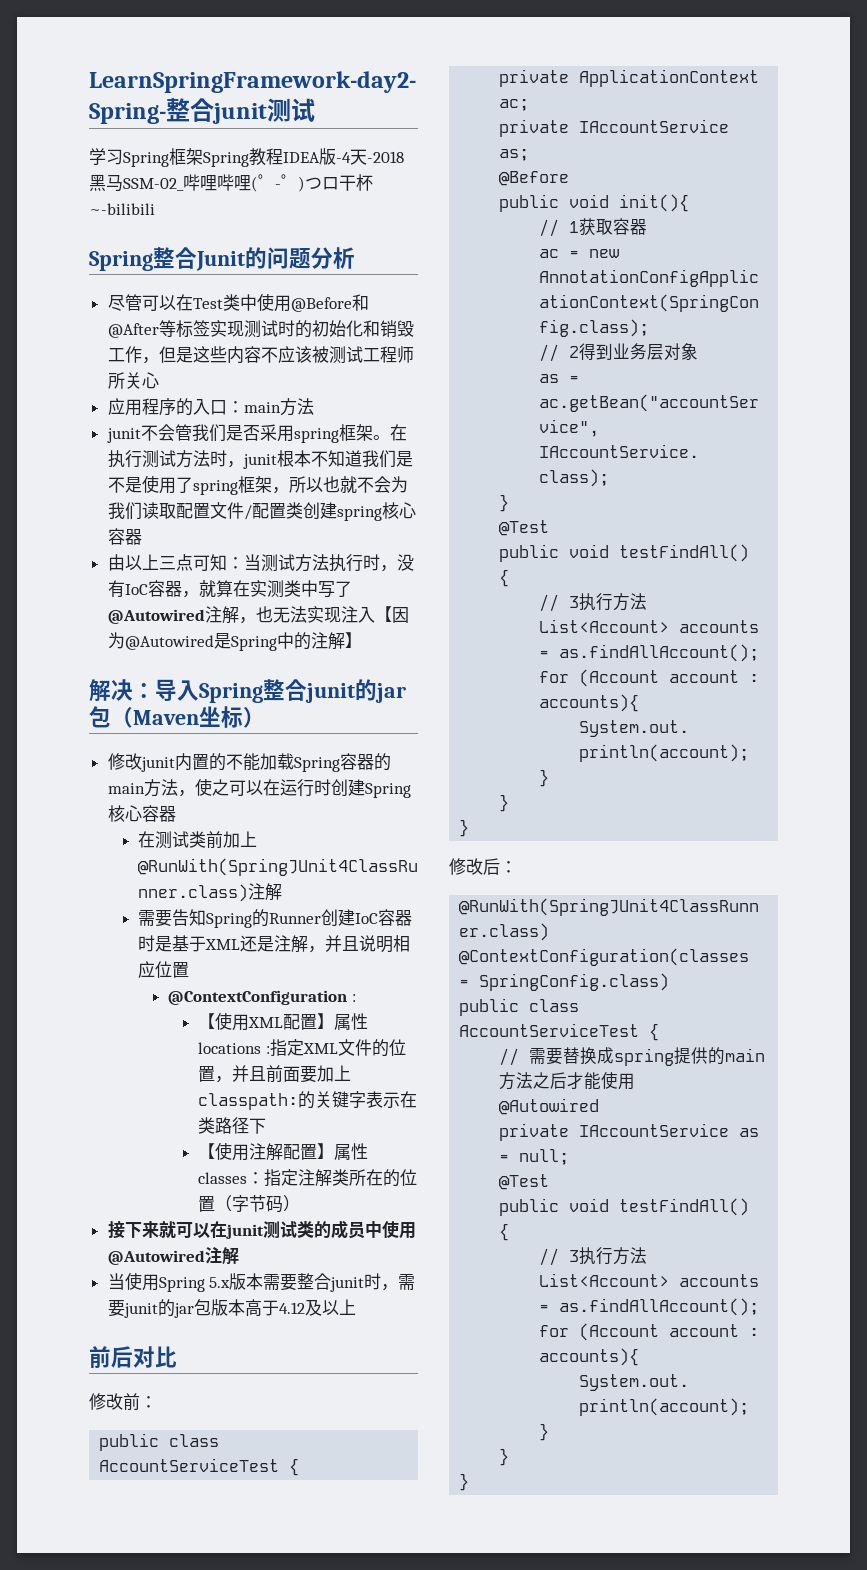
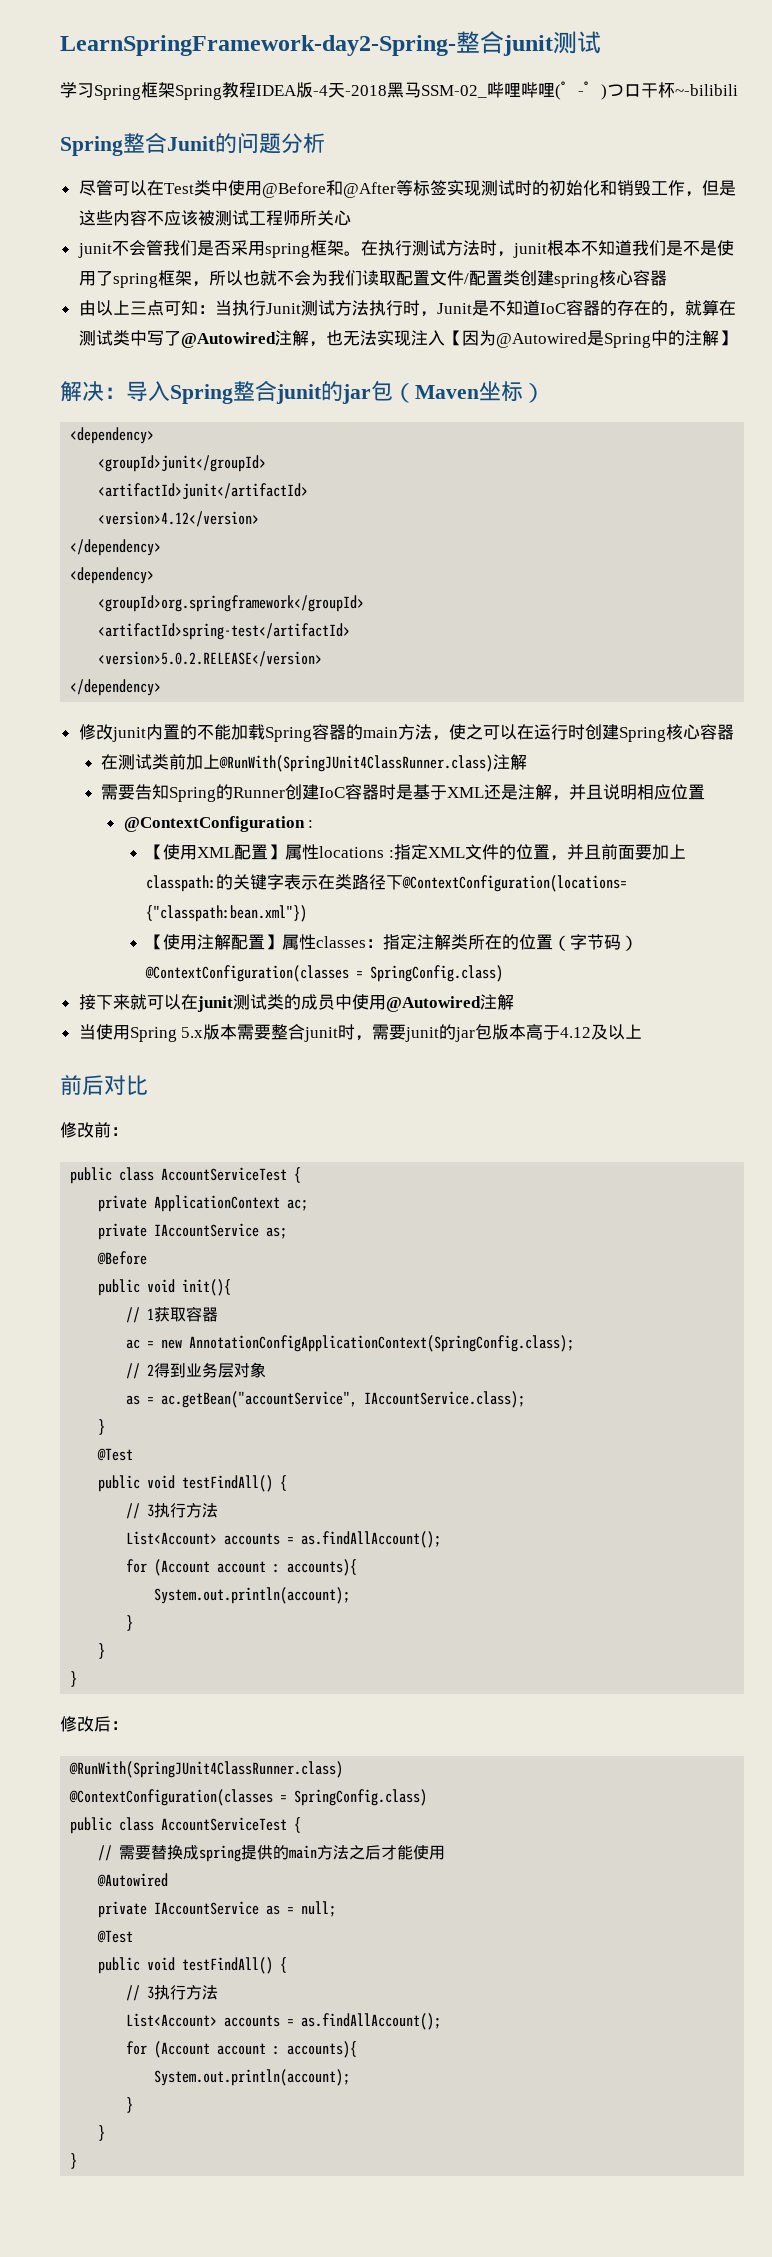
[107,398,314,416] // 应用程序的入口：main方法 -> (351, 218) none
(261, 562) none -> [231,300,301,316] 执行Junit
[396,554,414,571] [107,580,182,598] 没有IoC容器 -> [436,300,668,316] Junit是不知道IoC容器的存在的
[249,580,284,598] 实测 -> [78,330,113,346] 测试
(265, 717) none -> [70,427,155,444] [98,455,267,472] [98,483,309,500] [98,511,260,527] [70,539,162,556] [70,567,155,584] [98,595,365,612] [98,623,351,640] [98,651,323,667] [70,679,162,696] // <dependency> // <groupId>junit</groupId> // <artifactId>junit</artifactId> // <version>4.12</version> // </dependency> // <dependency> // <groupId>org.springframework</groupId> // <artifactId>spring-test</artifactId> // <version>5.0.2.RELEASE</version> // </dependency>
(267, 1126) none -> [402,875,628,892] [146,905,308,922] @ContextConfiguration(locations= {"classpath:bean.xml"})
(301, 1203) none -> [145,965,504,982] @ContextConfiguration(classes = SpringConfig.class)

